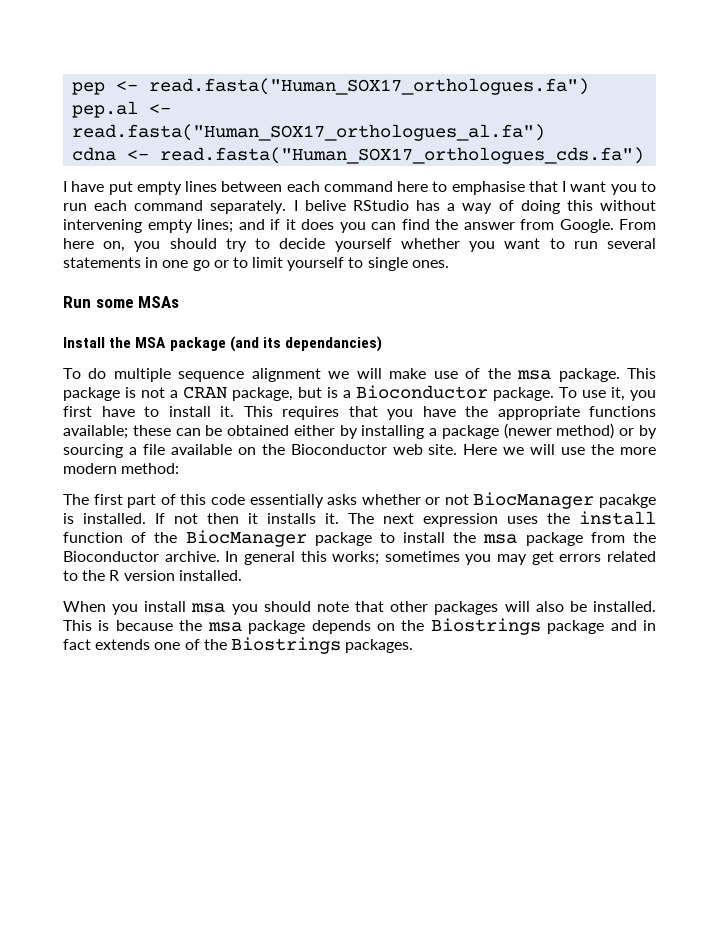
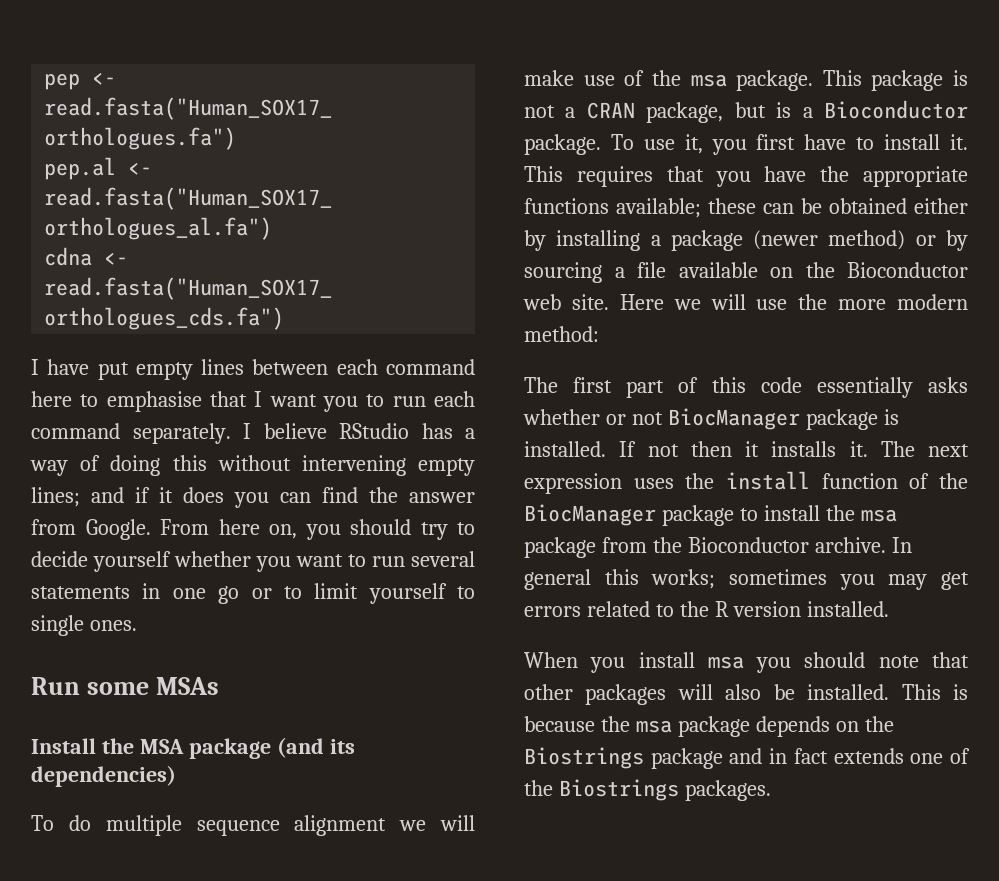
[304,200,346,211] belive -> [263,423,327,439] believe
[285,336,383,352] dependancies) -> [31,765,176,787] dependencies)
[598,494,656,508] pacakge -> [805,409,878,430] package

